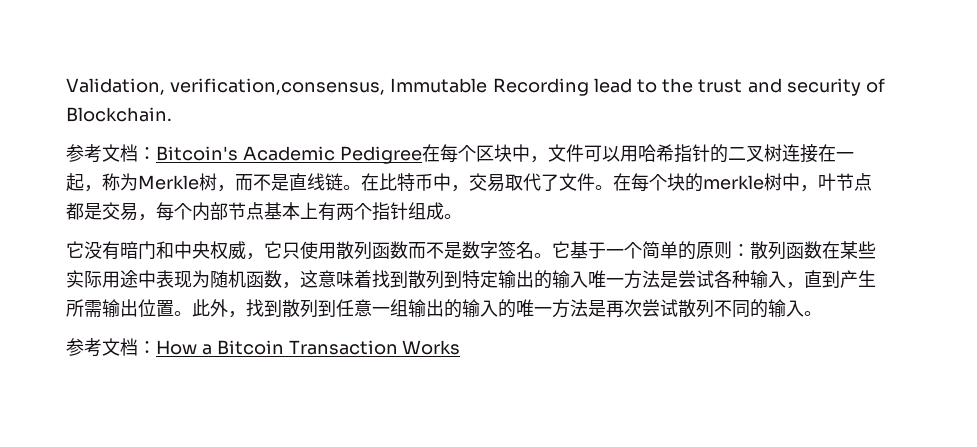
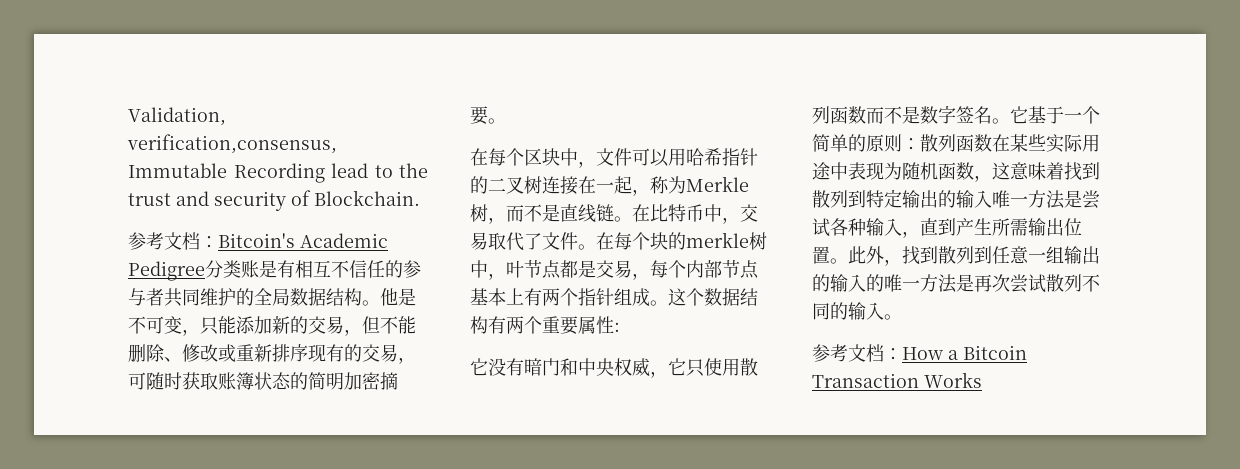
(422, 155) none -> [205,260,421,278] [128,288,416,307] [128,316,416,336] [128,344,416,364] [128,372,398,390] [470,106,506,125] 分类账是有相互不信任的参与者共同维护的全局数据结构。他是不可变，只能添加新的交易，但不能删除、修改或重新排序现有的交易，可随时获取账簿状态的简明加密摘要。 //
(462, 216) none -> [668,288,758,306] [470,316,620,335] 这个数据结构有两个重要属性:

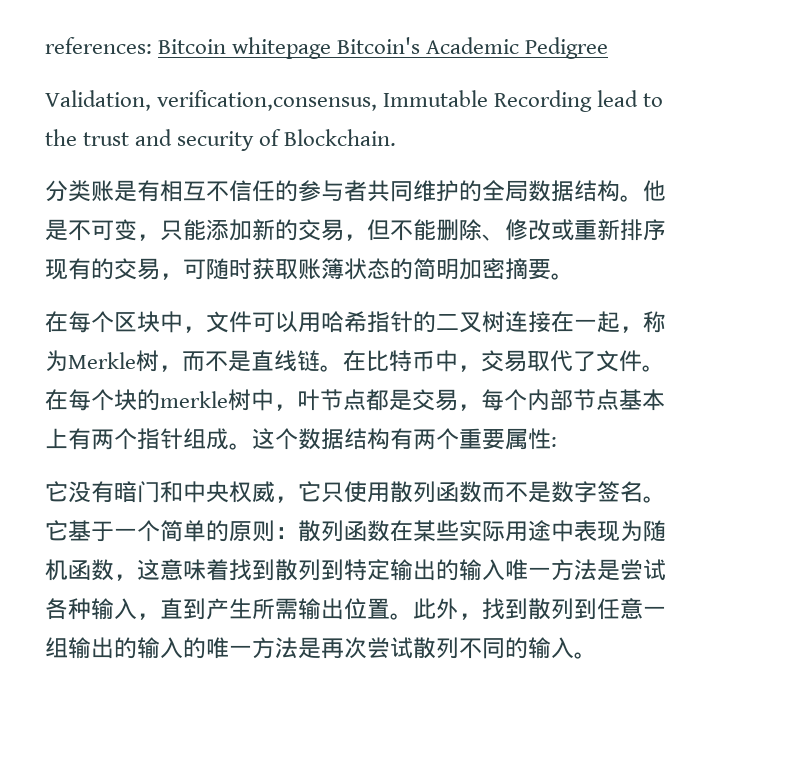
(128, 116) none -> [45,37,609,59] references: Bitcoin whitepage Bitcoin's Academic Pedigree //
[128,232,388,250] [128,261,205,281] 参考文档：Bitcoin's Academic Pedigree -> (397, 137) none
[812,344,1027,362] [812,372,982,388] // 参考文档：How a Bitcoin Transaction Works -> (597, 655) none

